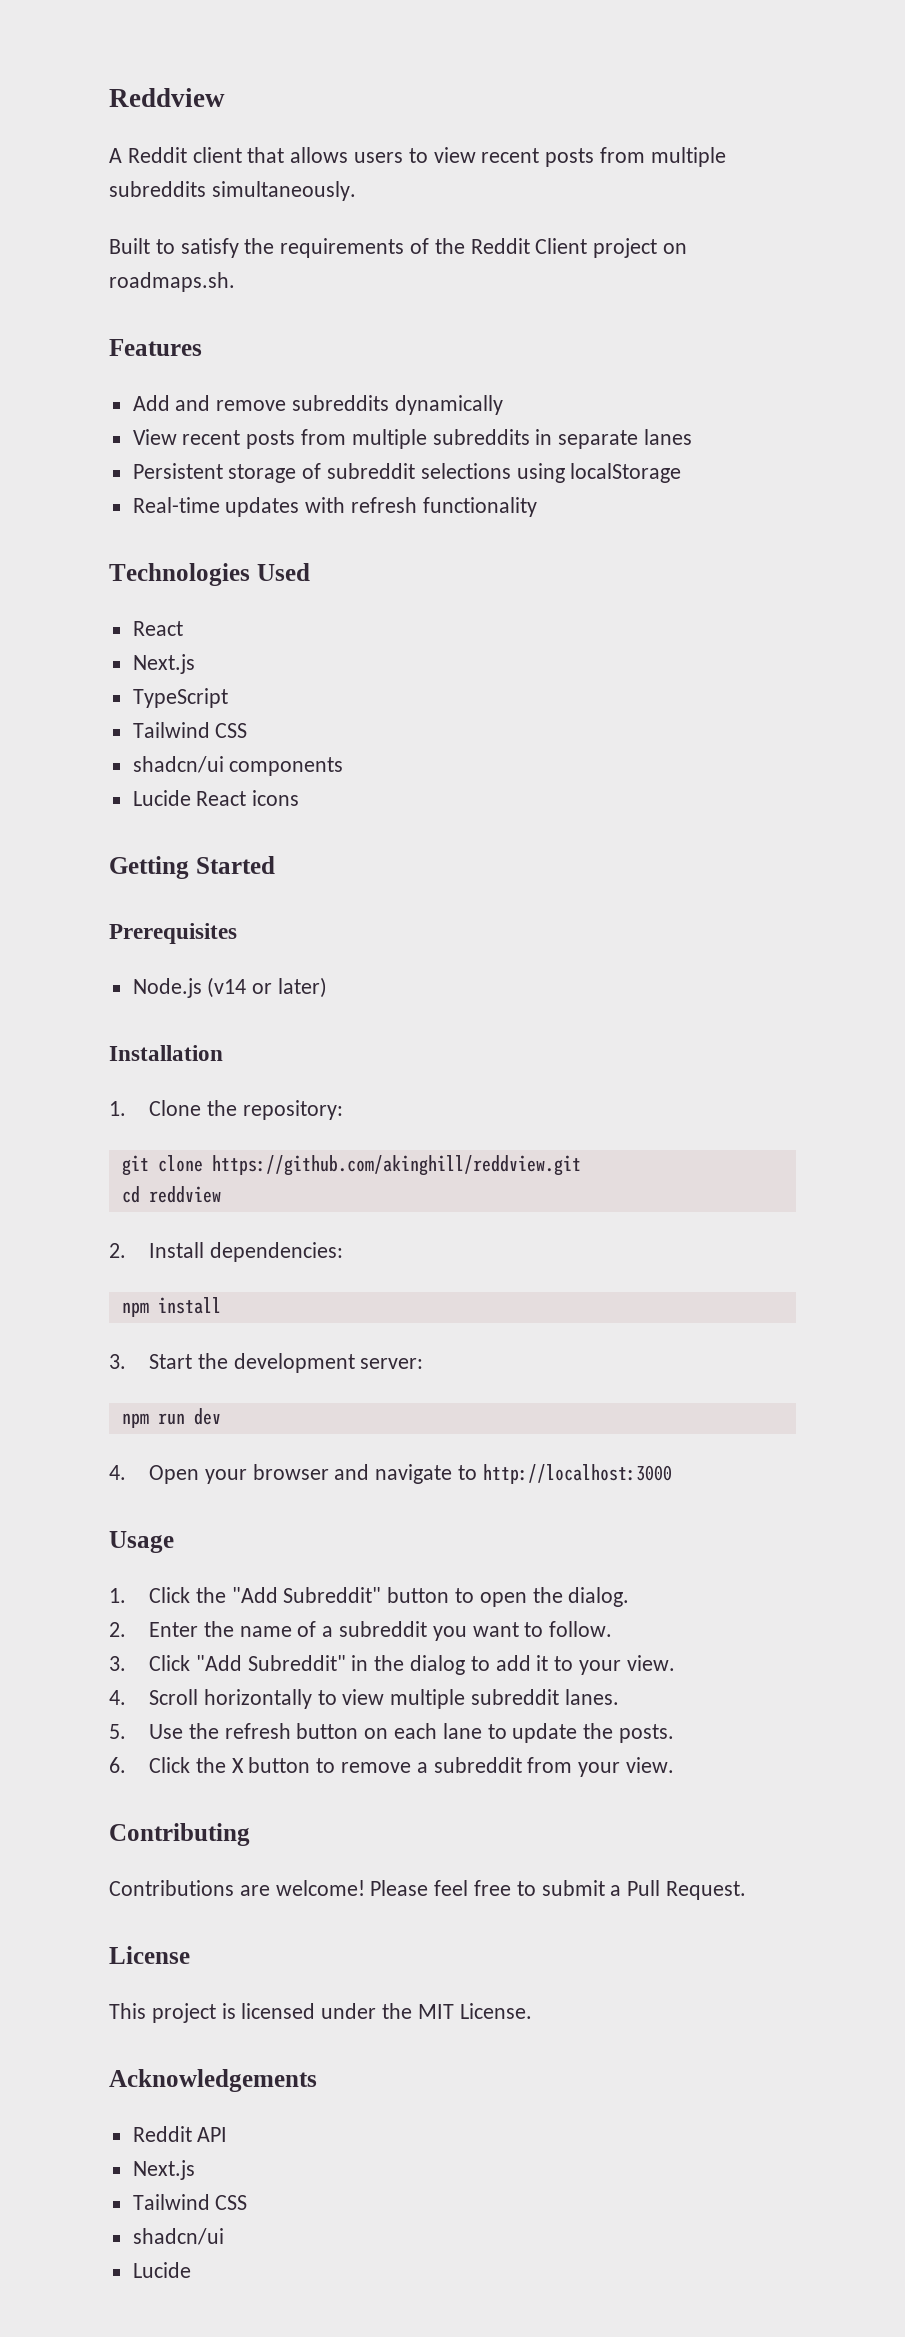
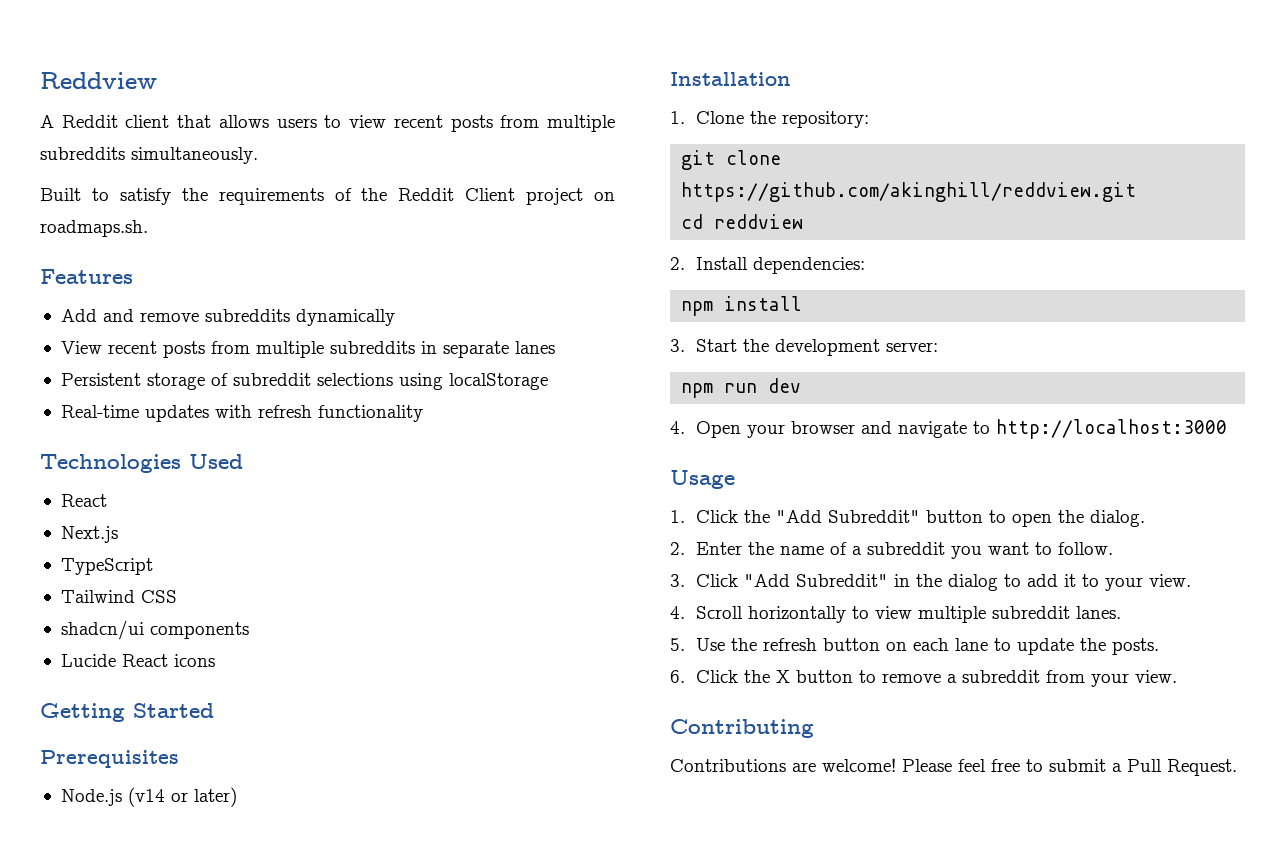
[109,1946,190,1964] [109,2003,532,2023] [109,2069,317,2092] [132,2126,228,2142] [132,2160,195,2180] [132,2194,248,2210] [132,2228,224,2245] [132,2262,191,2278] // License // This project is licensed under the MIT License. // Acknowledgements // Reddit API // Next.js // Tailwind CSS // shadcn/ui // Lucide -> (1237, 767) none

